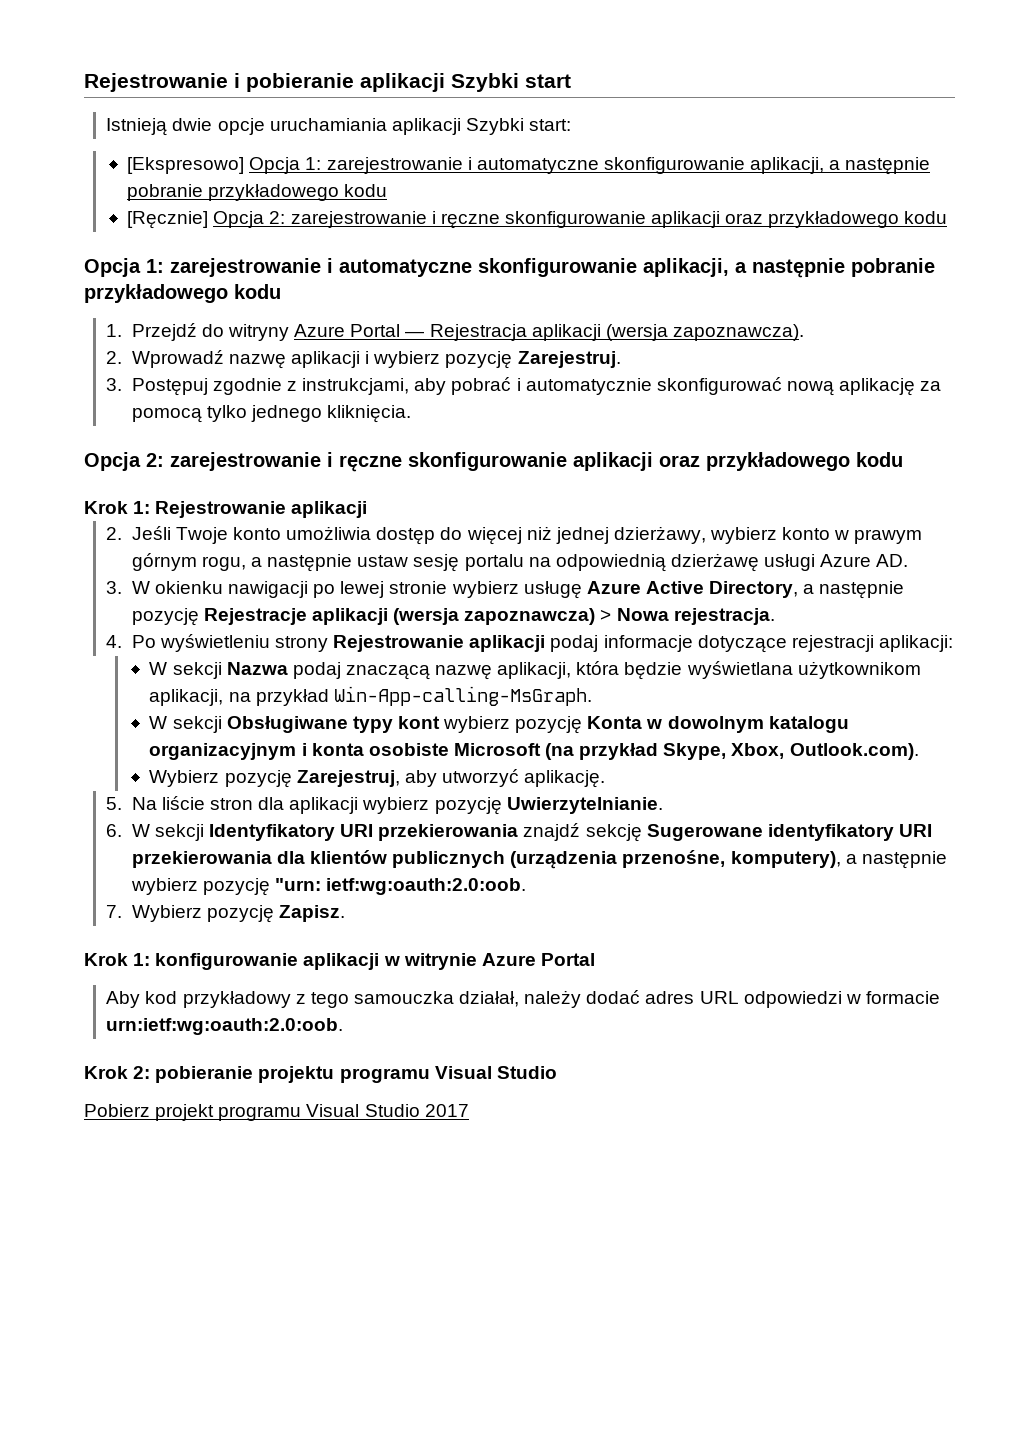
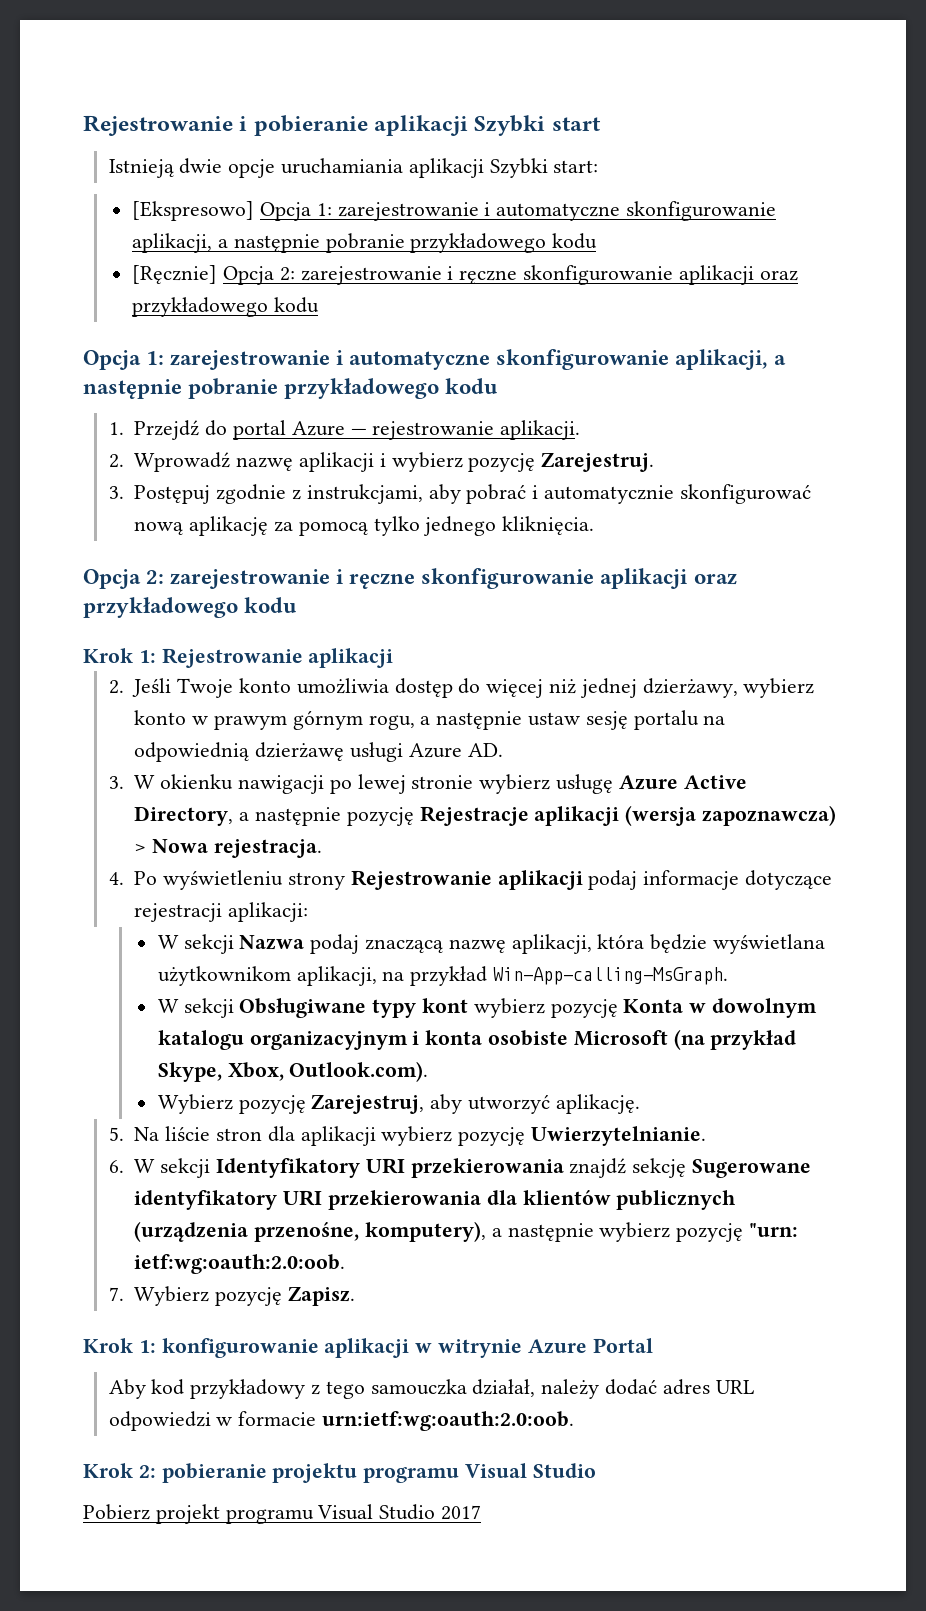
[228,324,804,341] witryny Azure Portal — Rejestracja aplikacji (wersja zapoznawcza). -> [232,420,581,440] portal Azure — rejestrowanie aplikacji.

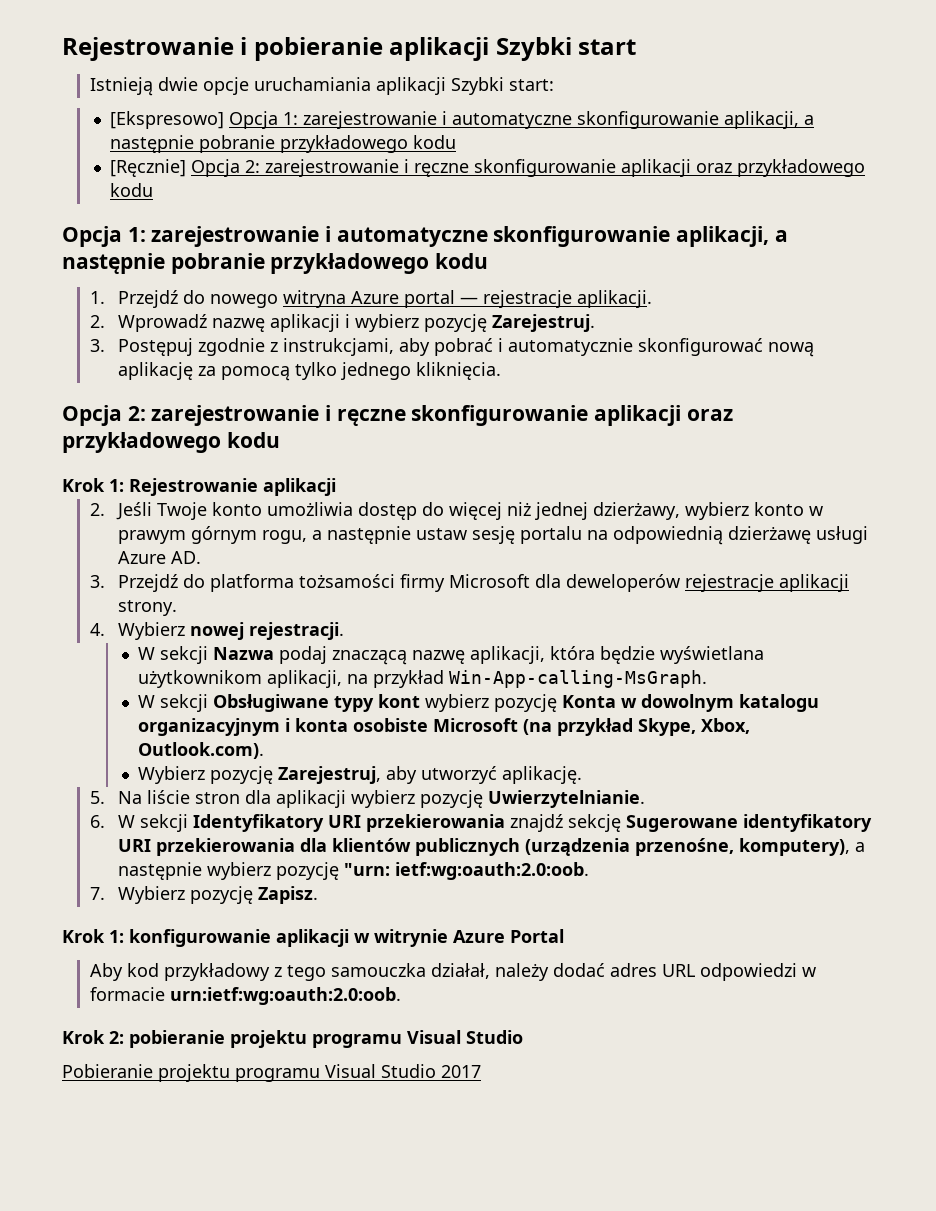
[232,420,495,440] portal Azure — rejestrowanie -> [210,290,573,308] nowego witryna Azure portal — rejestracje
[134,774,747,794] [134,805,836,826] [134,839,322,858] [108,870,832,890] [134,902,309,922] W okienku nawigacji po lewej stronie wybierz usługę Azure Active Directory, a następnie pozycję Rejestracje aplikacji (wersja zapoznawcza) > Nowa rejestracja. // 4. Po wyświetleniu strony Rejestrowanie aplikacji podaj informacje dotyczące rejestracji aplikacji: -> [118,574,850,592] [118,600,178,616] [90,622,345,640] Przejdź do platforma tożsamości firmy Microsoft dla deweloperów rejestracje aplikacji strony. // 4. Wybierz nowej rejestracji.
[83,1504,220,1524] Pobierz projekt -> [62,1064,230,1082] Pobieranie projektu

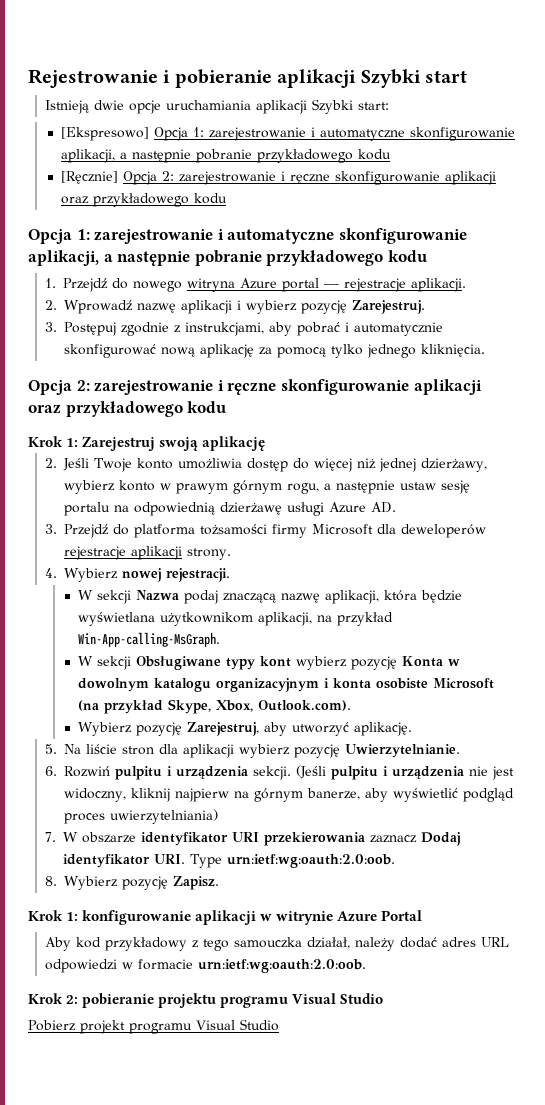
[129,478,336,496] Rejestrowanie aplikacji -> [82,436,266,451] Zarejestruj swoją aplikację
[118,814,873,832] [118,838,866,856] [118,862,590,880] [90,887,106,900] W sekcji Identyfikatory URI przekierowania znajdź sekcję Sugerowane identyfikatory URI przekierowania dla klientów publicznych (urządzenia przenośne, komputery), a następnie wybierz pozycję "urn: ietf:wg:oauth:2.0:oob. // 7. -> [64,765,515,780] [64,788,515,802] [64,809,219,824] [45,832,461,846] [63,854,396,868] [45,876,58,886] Rozwiń pulpitu i urządzenia sekcji. (Jeśli pulpitu i urządzenia nie jest widoczny, kliknij najpierw na górnym banerze, aby wyświetlić podgląd proces uwierzytelniania) // 7. W obszarze identyfikator URI przekierowania zaznacz Dodaj identyfikator URI. Type urn:ietf:wg:oauth:2.0:oob. // 8.
[62,1064,481,1082] Pobieranie projektu programu Visual Studio 2017 -> [28,1019,279,1034] Pobierz projekt programu Visual Studio

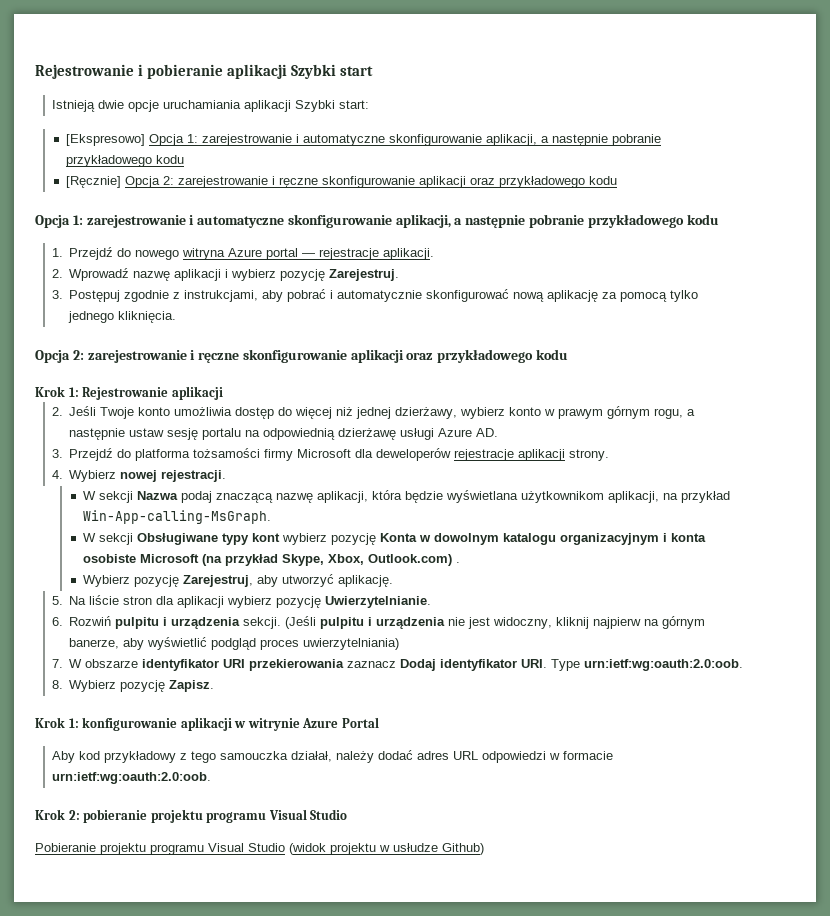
[82,436,266,451] Zarejestruj swoją aplikację -> [82,386,223,400] Rejestrowanie aplikacji
[257,700,351,711] Outlook.com). -> [368,554,461,566] Outlook.com) .
[28,1019,279,1034] Pobierz projekt programu Visual Studio -> [35,843,484,855] Pobieranie projektu programu Visual Studio (widok projektu w usłudze Github)

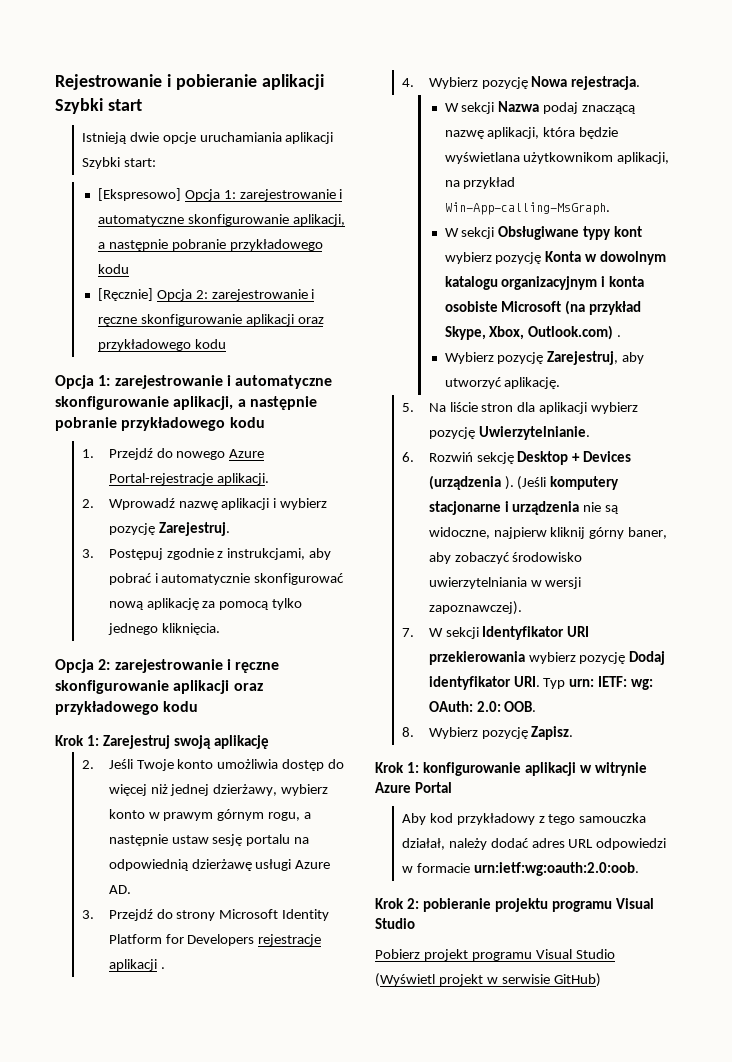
[182,248,380,260] witryna Azure portal — rejestracje -> [229,449,265,458] [108,473,213,485] Azure Portal-rejestracje
[82,386,223,400] Rejestrowanie aplikacji -> [102,735,269,749] Zarejestruj swoją aplikację
[135,448,452,461] platforma tożsamości firmy Microsoft dla deweloperów -> [176,909,330,921] [108,934,255,946] strony Microsoft Identity Platform for Developers
[569,449,610,461] strony. -> [160,967,165,969] .
[120,470,227,482] nowej rejestracji. -> [481,76,641,90] pozycję Nowa rejestracja.
[115,616,706,629] [69,637,400,650] [51,659,744,671] pulpitu i urządzenia sekcji. (Jeśli pulpitu i urządzenia nie jest widoczny, kliknij najpierw na górnym banerze, aby wyświetlić podgląd proces uwierzytelniania) // 7. W obszarze identyfikator URI przekierowania zaznacz Dodaj identyfikator URI. Type urn:ietf:wg:oauth:2.0:oob. -> [476,451,632,465] [428,475,620,490] [428,501,620,515] [428,527,668,539] [428,552,583,564] [428,577,582,589] [428,601,522,615] [401,626,590,640] [428,651,666,665] [428,676,654,690] [428,701,537,712] sekcję Desktop + Devices (urządzenia ). (Jeśli komputery stacjonarne i urządzenia nie są widoczne, najpierw kliknij górny baner, aby zobaczyć środowisko uwierzytelniania w wersji zapoznawczej). // 7. W sekcji Identyfikator URI przekierowania wybierz pozycję Dodaj identyfikator URI. Typ urn: IETF: wg: OAuth: 2.0: OOB.
[35,843,484,855] Pobieranie projektu programu Visual Studio (widok projektu w usłudze Github) -> [375,949,615,961] [375,973,601,987] Pobierz projekt programu Visual Studio (Wyświetl projekt w serwisie GitHub)

